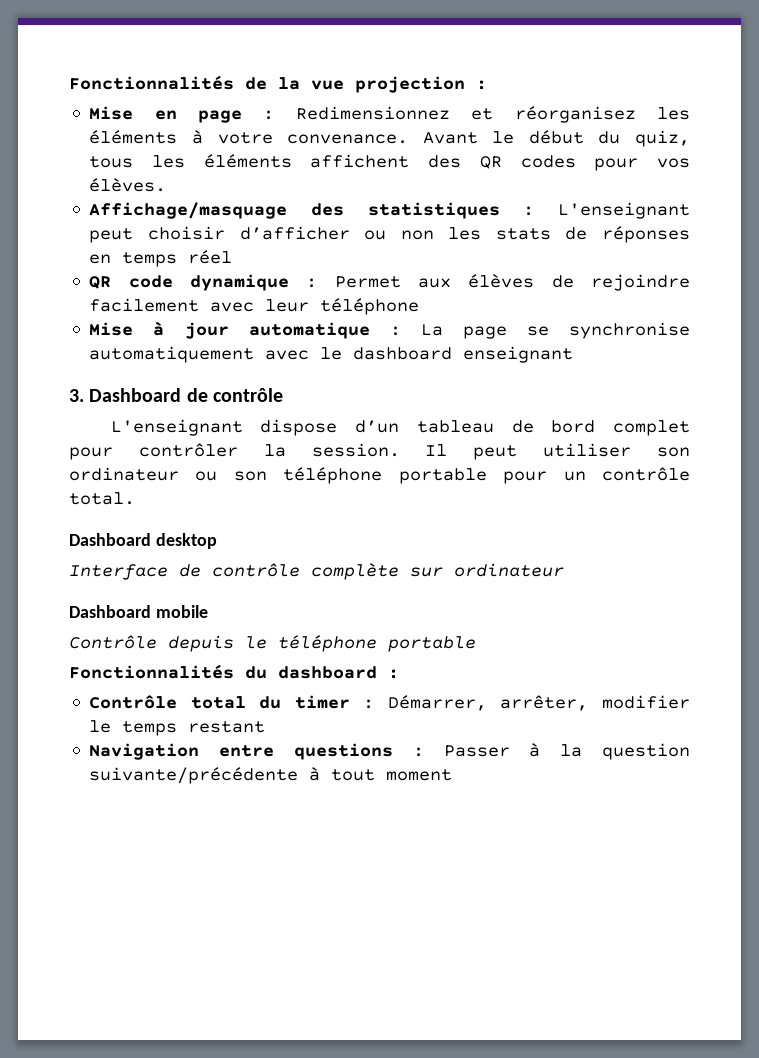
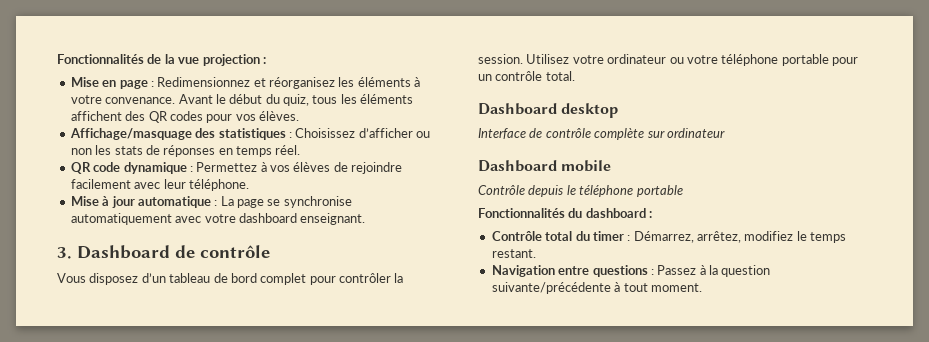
[558,202,690,219] [89,226,225,243] L'enseignant peut choisir -> [295,128,356,138] Choisissez
[188,250,233,264] réel -> [275,145,301,155] réel.
[334,276,452,288] Permet aux -> [196,162,290,172] Permettez à vos
[320,298,420,315] téléphone -> [188,179,249,191] téléphone.
[320,346,574,363] le dashboard enseignant -> [204,213,366,225] votre dashboard enseignant.
[110,419,338,436] L'enseignant dispose -> [57,273,139,285] Vous disposez
[425,443,690,460] Il peut utiliser son -> [526,54,604,64] Utilisez votre
[233,471,267,481] son -> [686,55,718,64] votre
[387,695,690,711] Démarrer, arrêter, modifier -> [633,231,794,243] Démarrez, arrêtez, modifiez
[188,721,266,733] restant -> [491,249,536,258] restant.
[443,745,510,757] Passer -> [657,265,697,275] Passez
[386,769,453,781] moment -> [650,283,702,292] moment.

